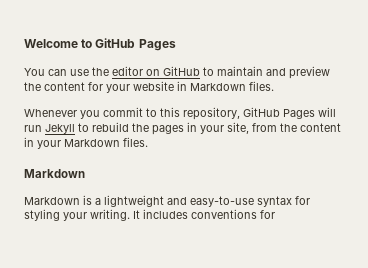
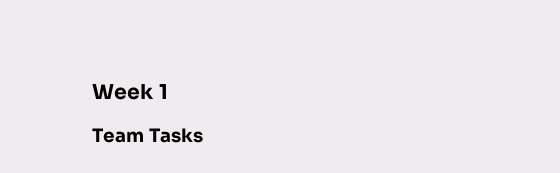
[24,38,176,51] [24,66,330,79] [24,81,274,93] [24,107,336,120] [24,122,341,135] [24,137,148,149] [24,169,85,178] [24,195,310,207] [24,209,275,221] Welcome to GitHub Pages // You can use the editor on GitHub to maintain and preview the content for your website in Markdown files. // Whenever you commit to this repository, GitHub Pages will run Jekyll to rebuild the pages in your site, from the content in your Markdown files. // Markdown // Markdown is a lightweight and easy-to-use syntax for styling your writing. It includes conventions for -> [92,84,168,100] [92,128,203,143] Week 1 // Team Tasks

